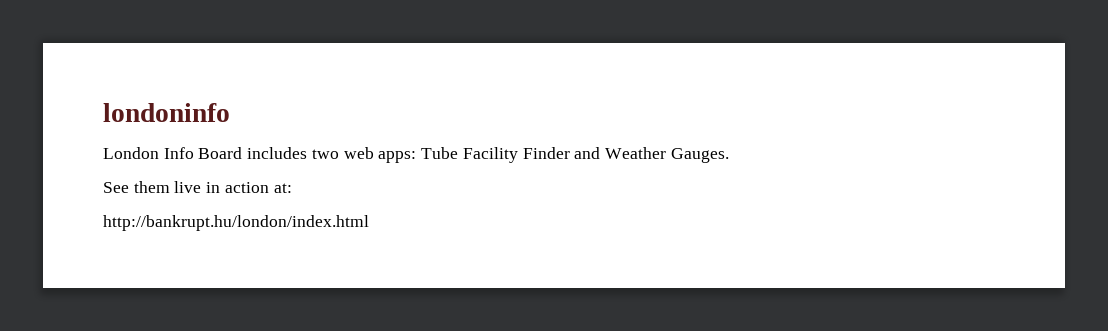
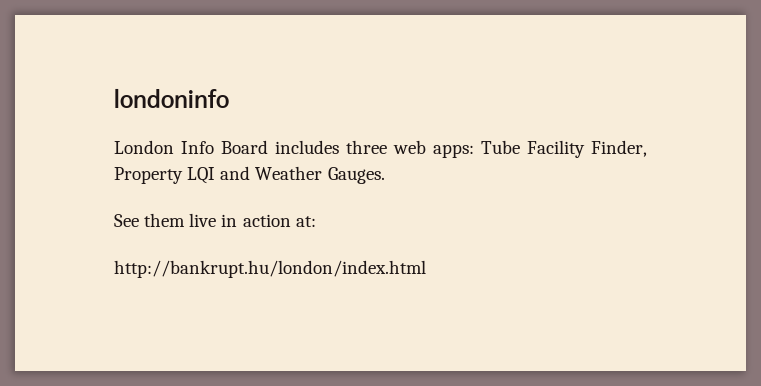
[311,149,339,159] two -> [346,140,387,154] three
[522,147,570,159] Finder -> [591,140,647,157] [114,167,216,184] Finder, Property LQI

